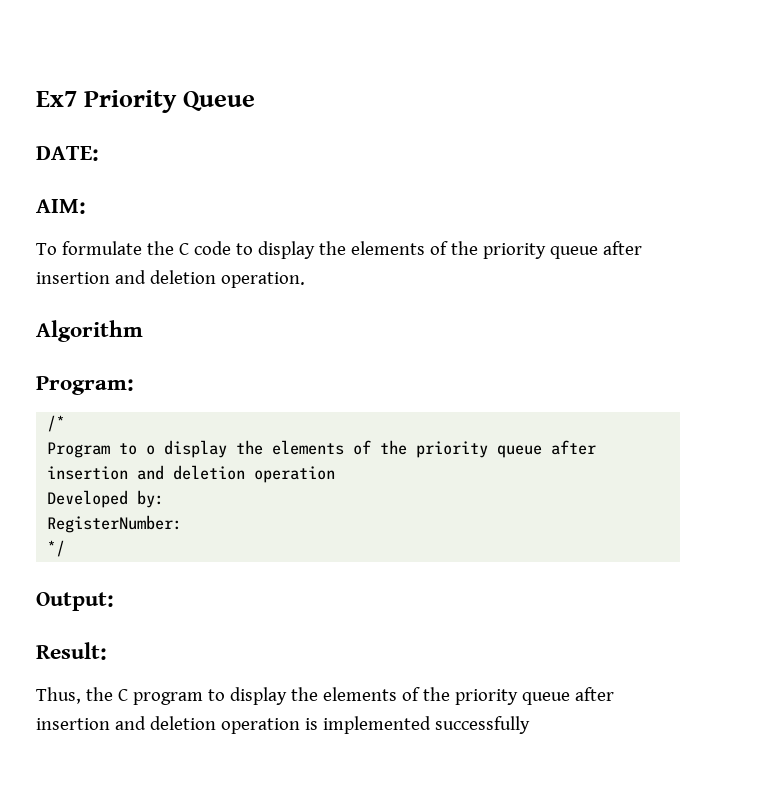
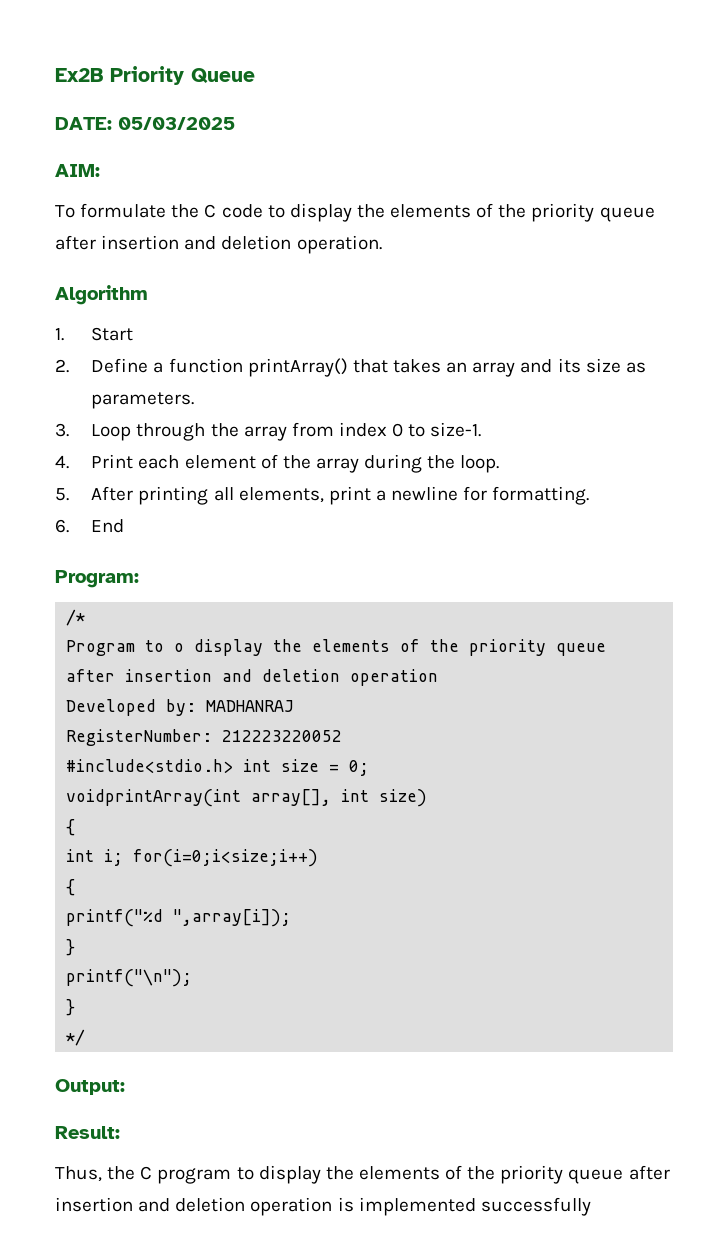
[36,91,77,107] Ex7 -> [55,68,103,82] Ex2B
(99, 153) none -> [118,117,235,130] 05/03/2025
(143, 331) none -> [55,327,134,341] [55,358,646,377] [91,392,195,409] [55,422,482,441] [55,454,500,473] [55,486,590,505] [55,519,125,533] // 1. Start // 2. Define a function printArray() that takes an array and its size as parameters. // 3. Loop through the array from index 0 to size-1. // 4. Print each element of the array during the loop. // 5. After printing all elements, print a newline for formatting. // 6. End
(165, 499) none -> [206,700,295,712] MADHANRAJ
(183, 524) none -> [222,730,343,742] [66,759,370,776] [66,789,428,807] [66,819,76,836] [66,849,319,867] [66,879,76,896] [66,909,292,927] [66,939,76,956] [66,969,193,987] [66,999,76,1016] 212223220052 // #include<stdio.h> int size = 0; // voidprintArray(int array[], int size) // { // int i; for(i=0;i<size;i++) // { // printf("%d ",array[i]); // } // printf("\n"); // }

